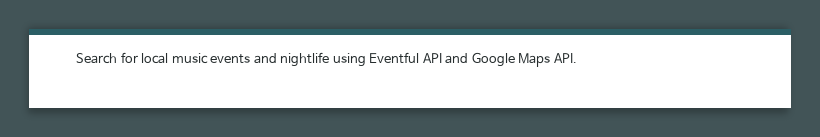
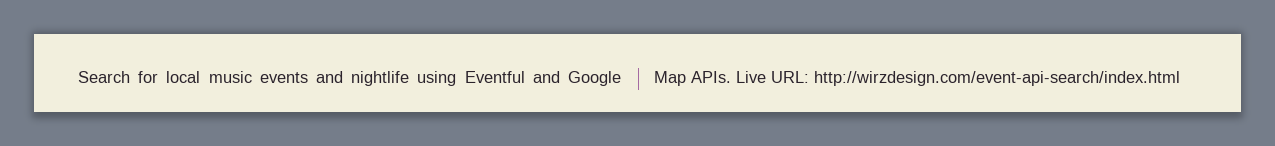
[422,53,442,63] API -> (525, 77) none
[518,53,577,67] Maps API. -> [654,71,1180,86] Map APIs. Live URL: http://wirzdesign.com/event-api-search/index.html

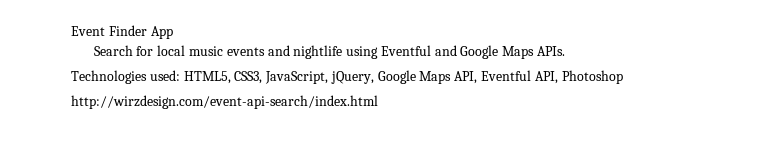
(78, 77) none -> [71,25,173,39] Event Finder App //
[654,71,686,86] Map -> [502,46,535,59] Maps
[736,71,809,83] Live URL: -> [71,70,623,84] // Technologies used: HTML5, CSS3, JavaScript, jQuery, Google Maps API, Eventful API, Photoshop //

